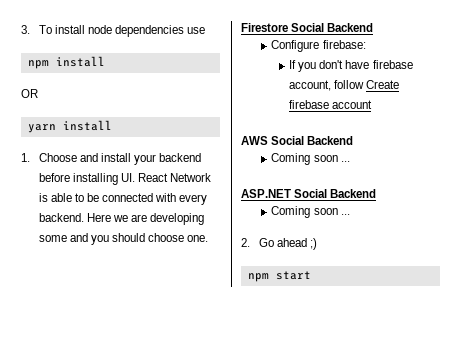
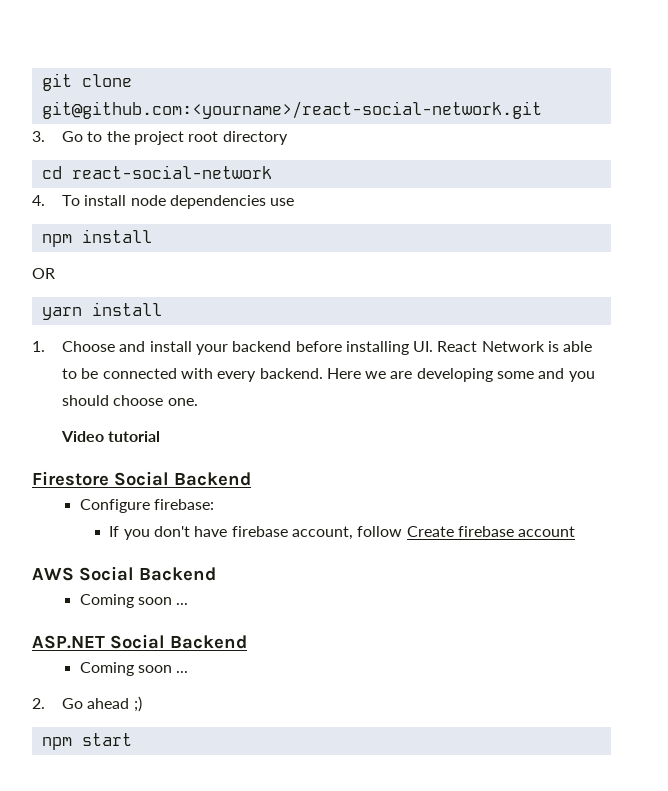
[21,25,30,34] 3. -> [41,73,132,91] [41,101,542,119] [32,131,288,145] [41,165,272,179] [32,195,45,206] git clone git@github.com:<yourname>/react-social-network.git // 3. Go to the project root directory // cd react-social-network // 4.
(209, 238) none -> [60,431,161,442] // Video tutorial

